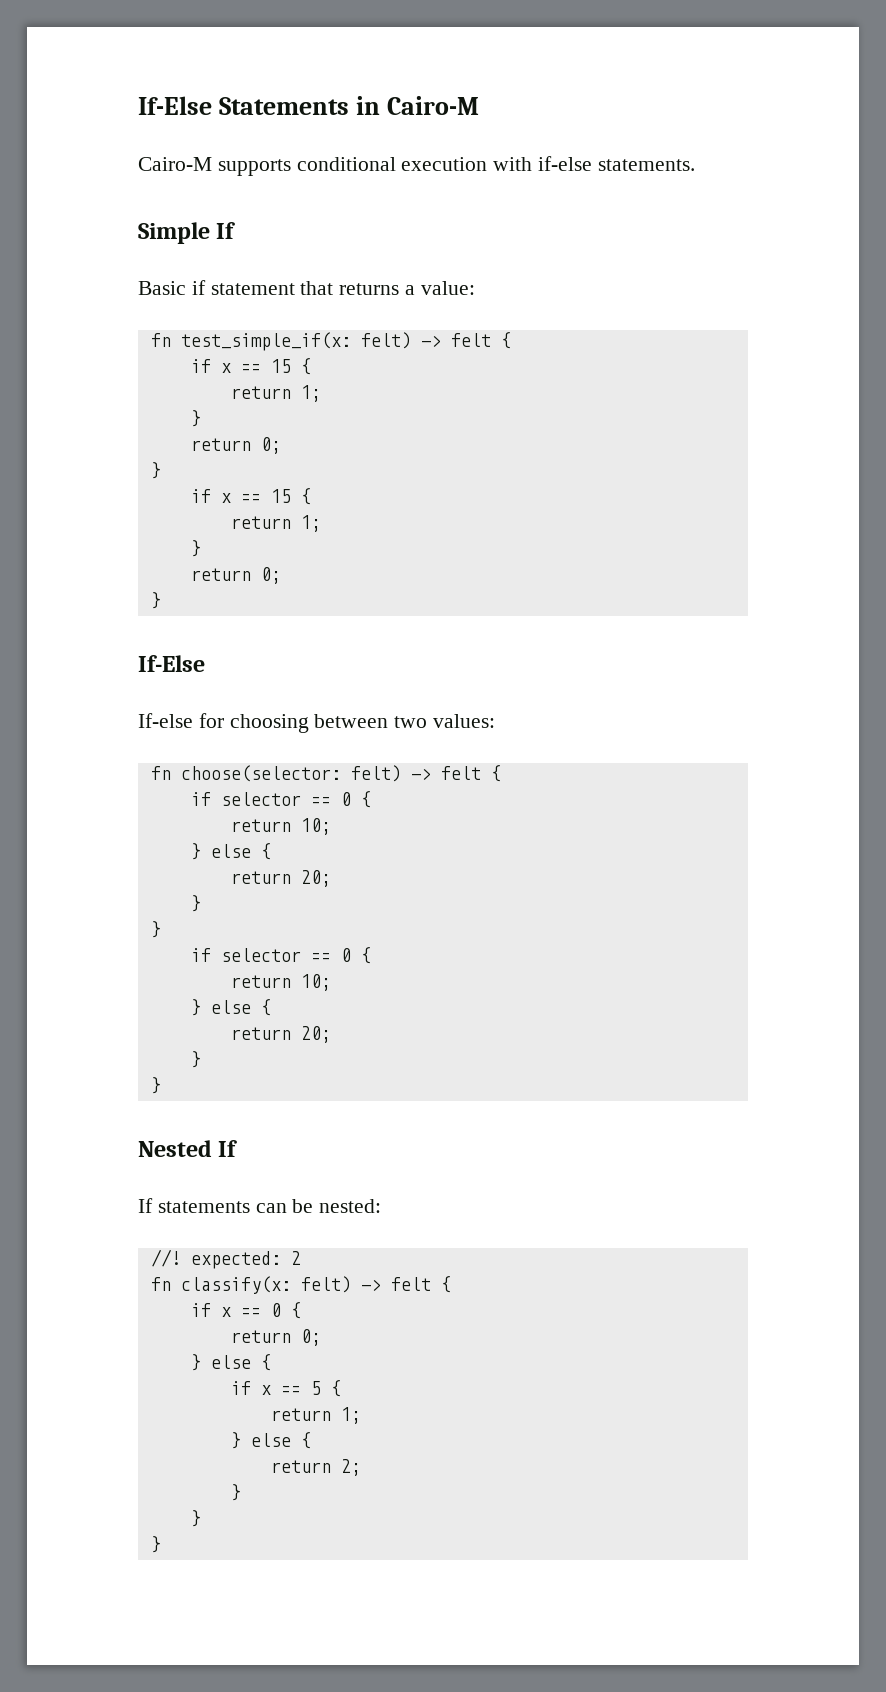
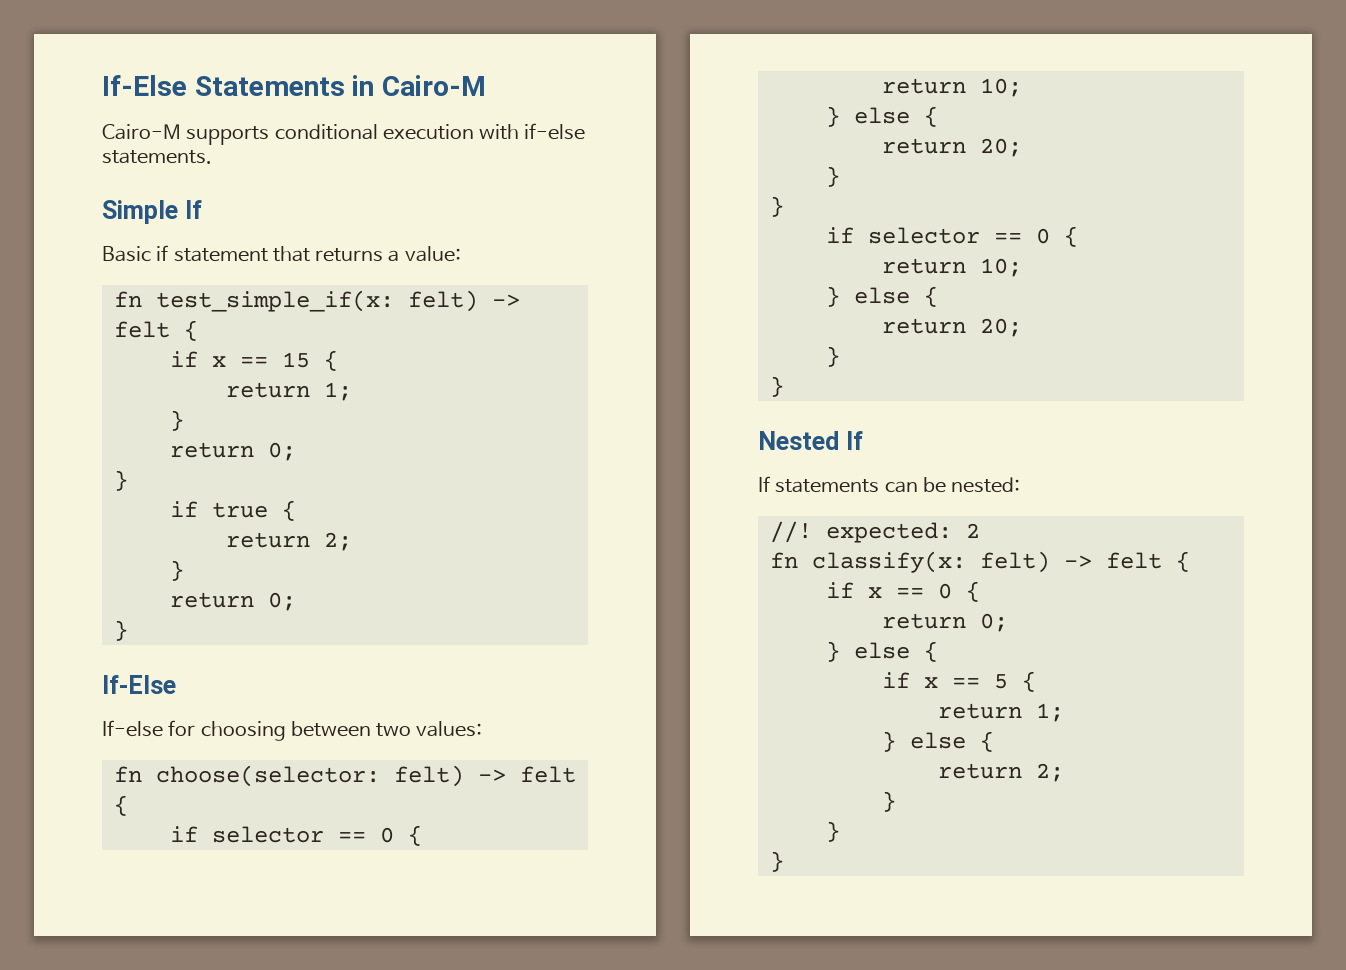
[220,488,311,505] [230,515,321,532] x == 15 { // return 1; -> [211,500,296,521] [225,532,352,551] true { // return 2;

